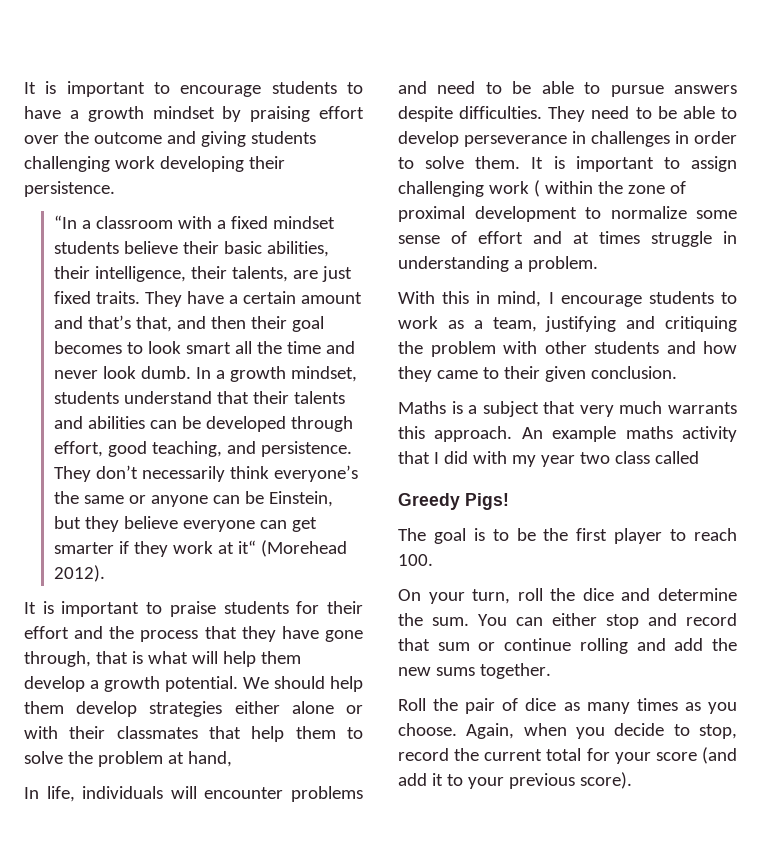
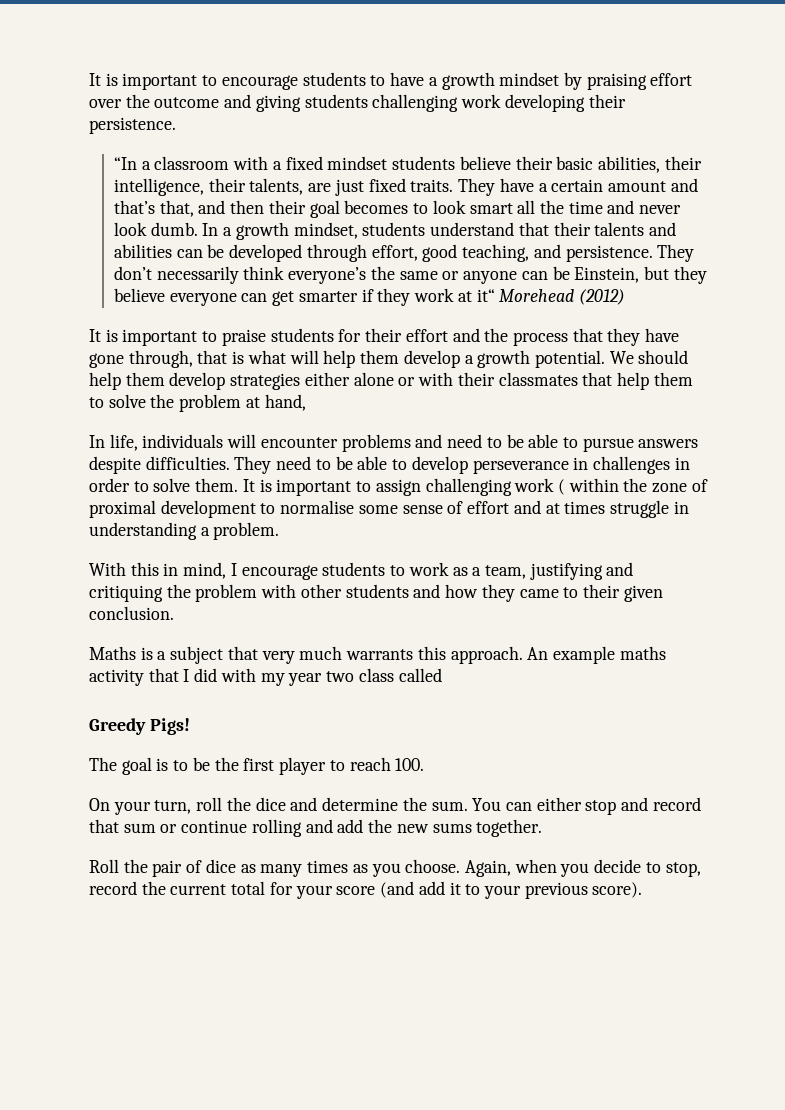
[261,540,348,557] [54,565,106,582] (Morehead 2012). -> [499,289,625,305] Morehead (2012)
[610,206,687,219] normalize -> [280,500,355,514] normalise

